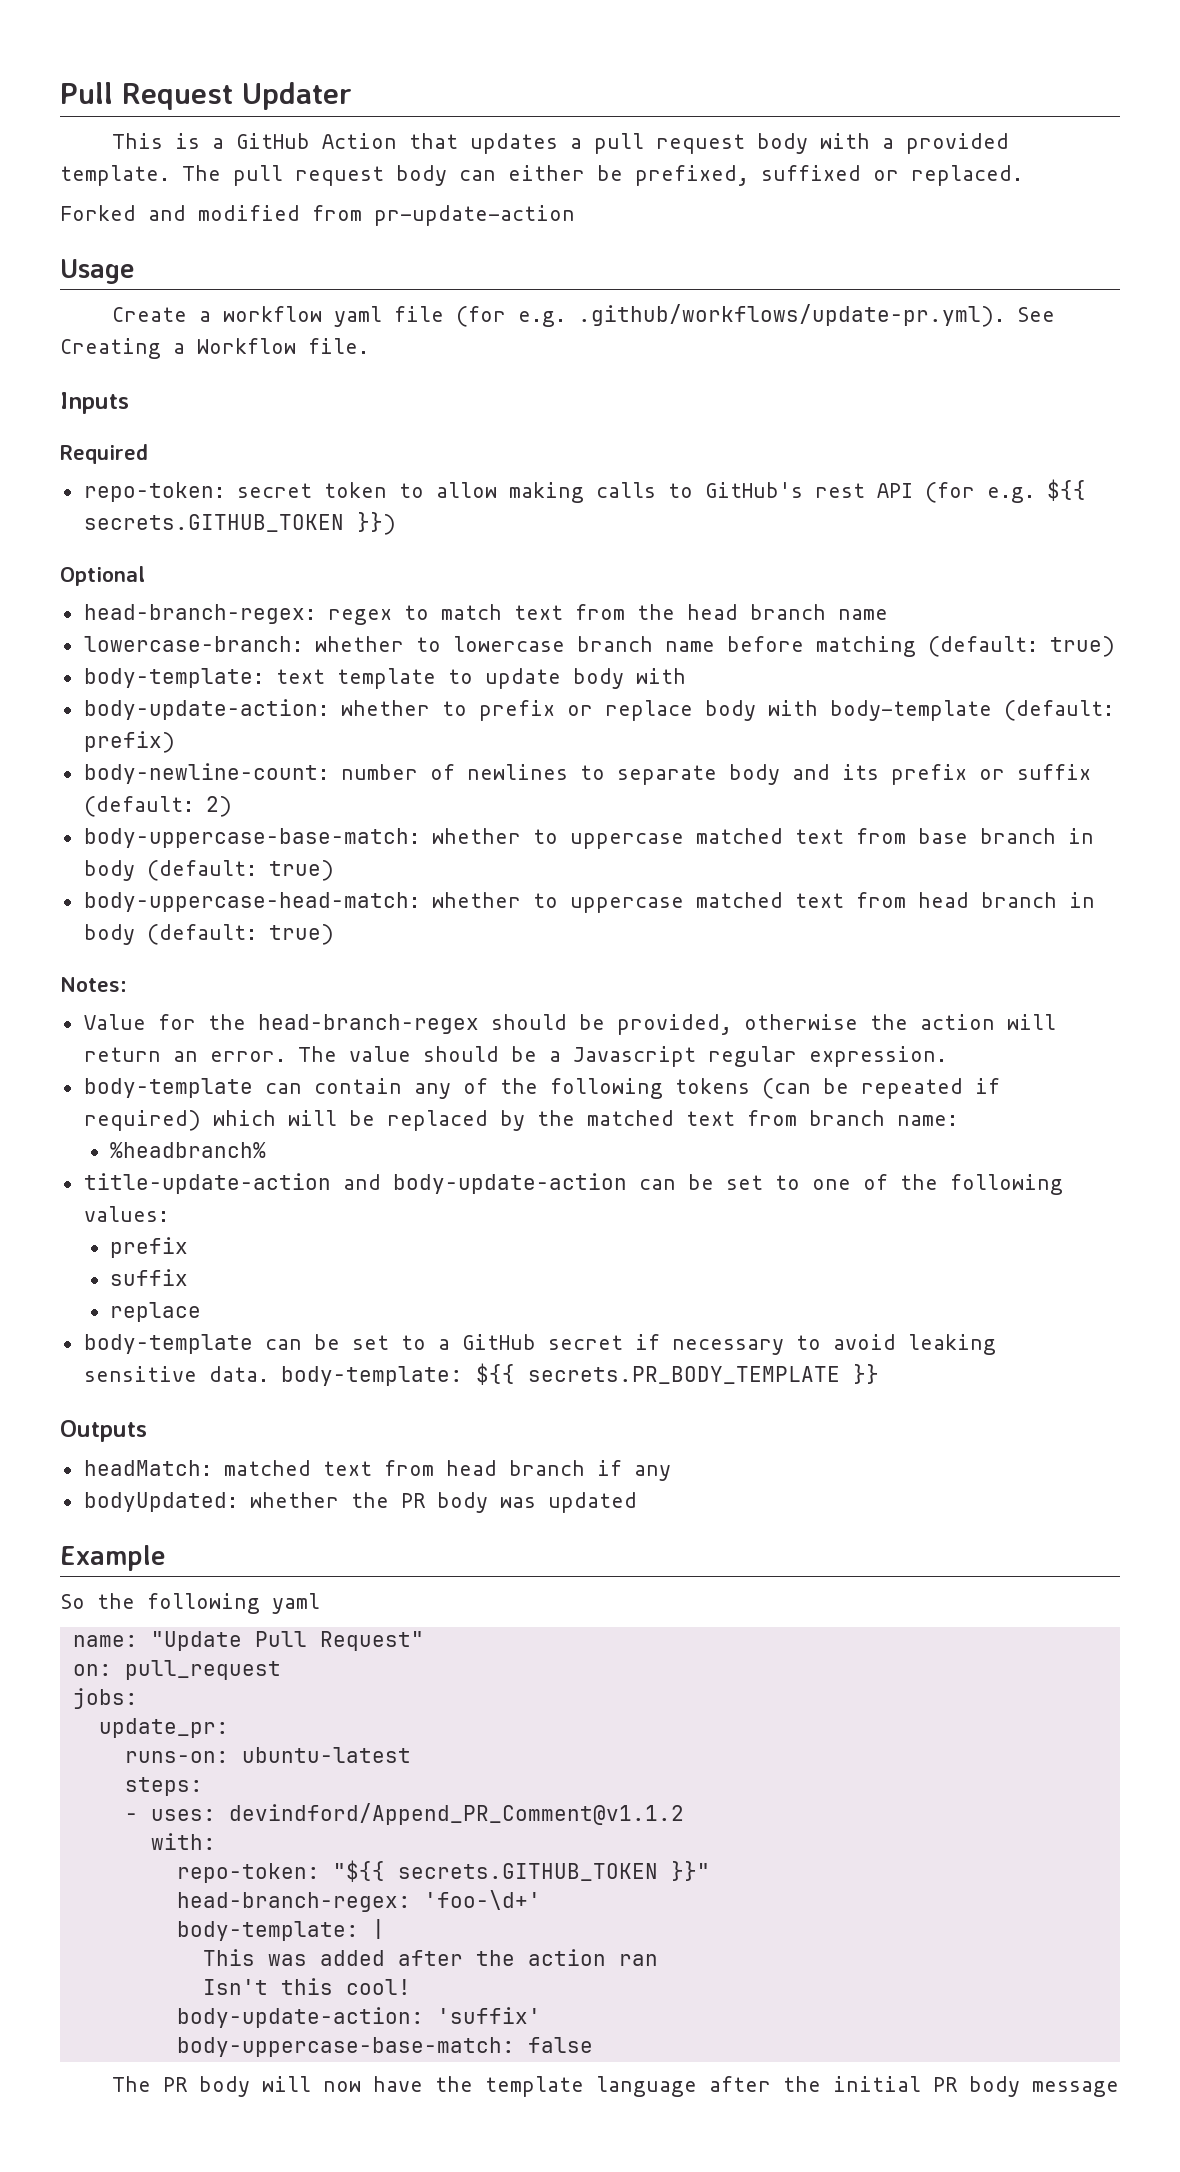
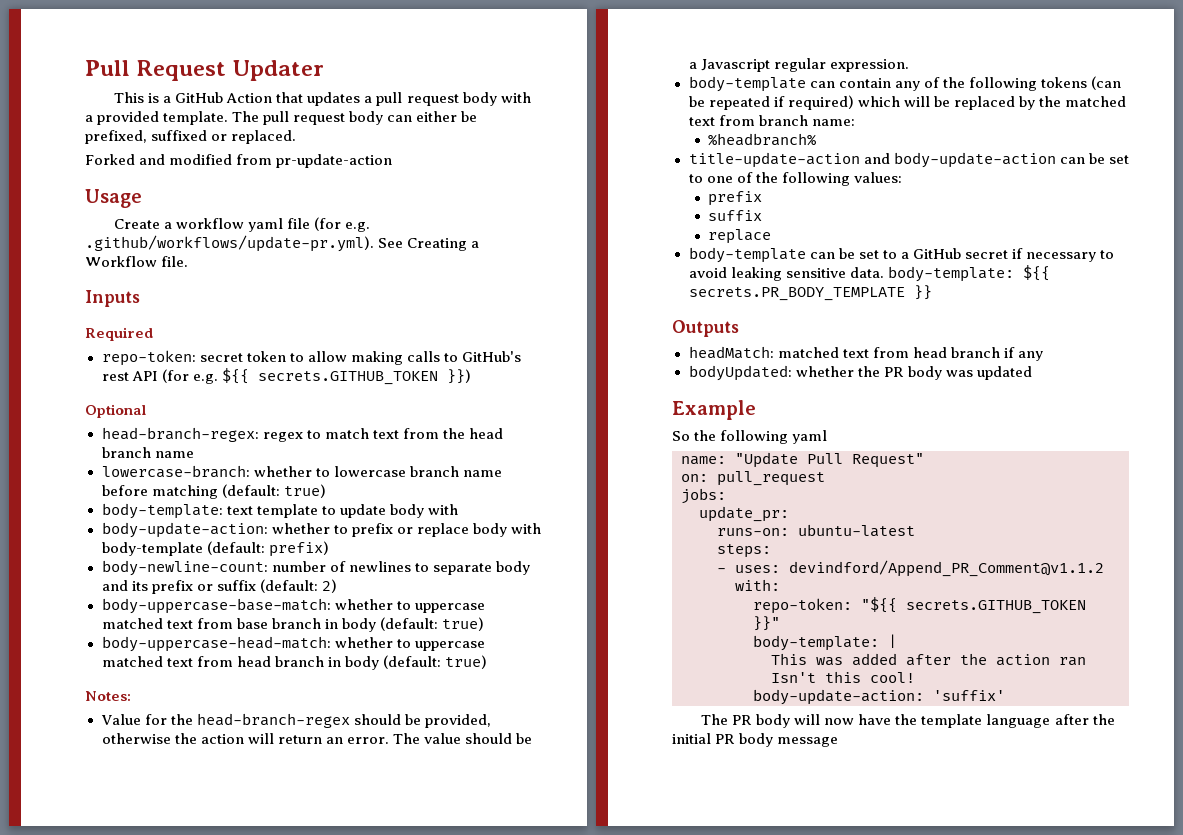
[176,1890,541,1912] // head-branch-regex: 'foo-\d+' -> (780, 623) none
[176,2037,593,2057] // body-uppercase-base-match: false -> (1005, 695) none

